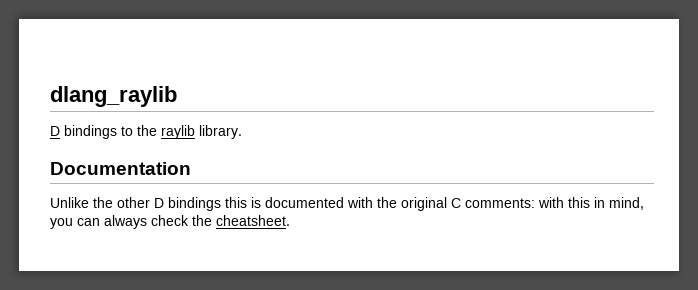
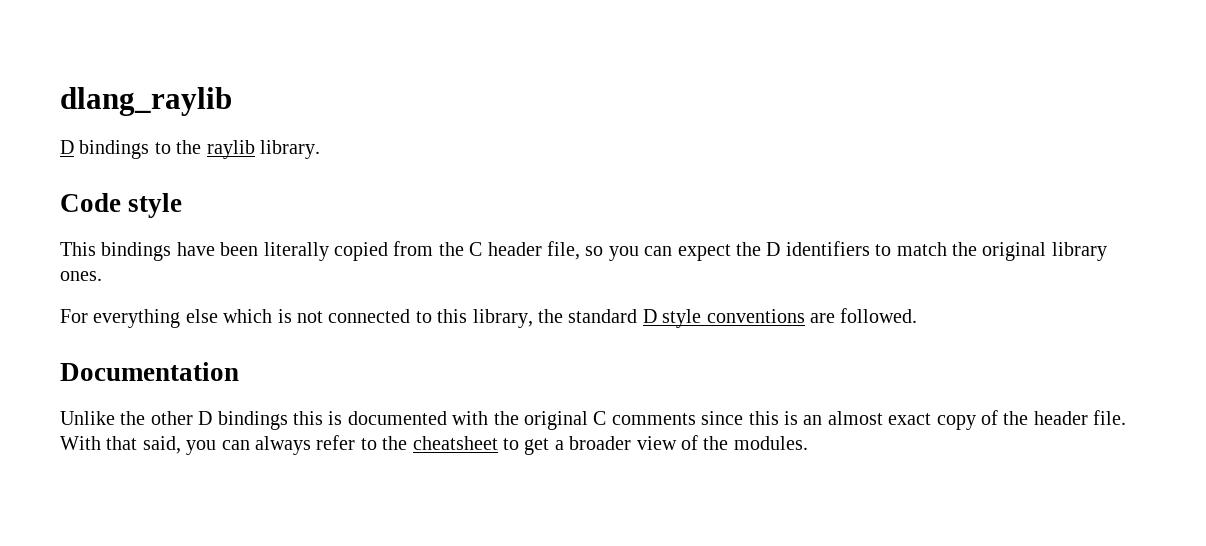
(242, 132) none -> [60,193,183,218] [60,241,1107,261] [60,271,102,281] [60,308,918,328] // Code style // This bindings have been literally copied from the C header file, so you can expect the D identifiers to match the original library ones. // For everything else which is not connected to this library, the standard D style conventions are followed.
[465,197,644,210] [50,215,290,229] comments: with this in mind, you can always check the cheatsheet. -> [611,410,1127,430] [60,435,808,455] comments since this is an almost exact copy of the header file. With that said, you can always refer to the cheatsheet to get a broader view of the modules.

